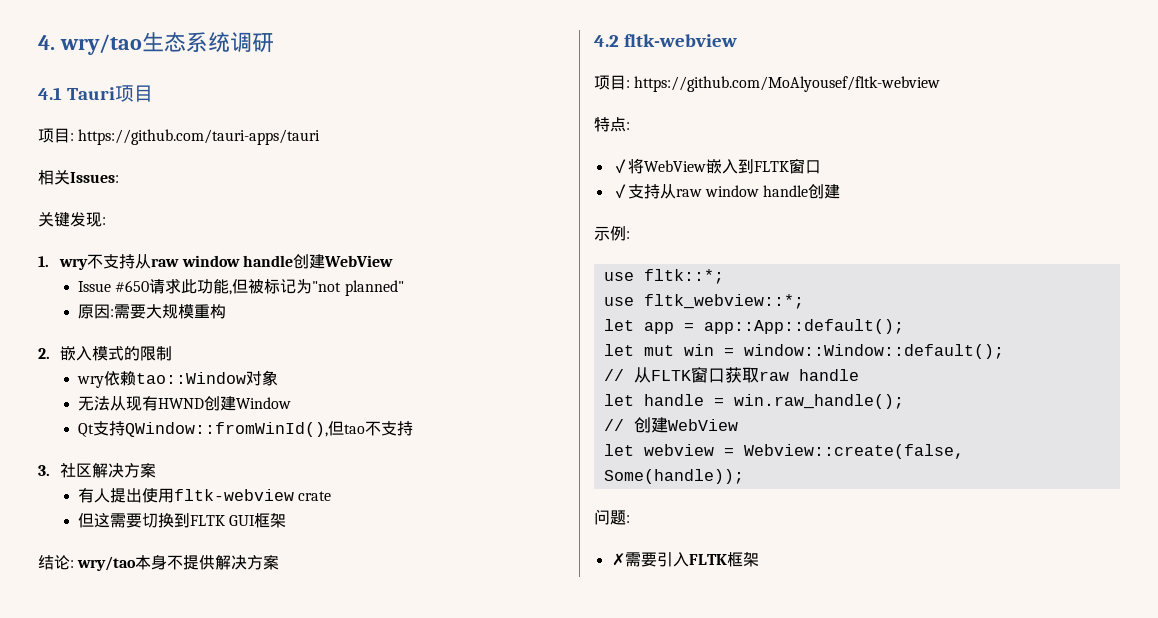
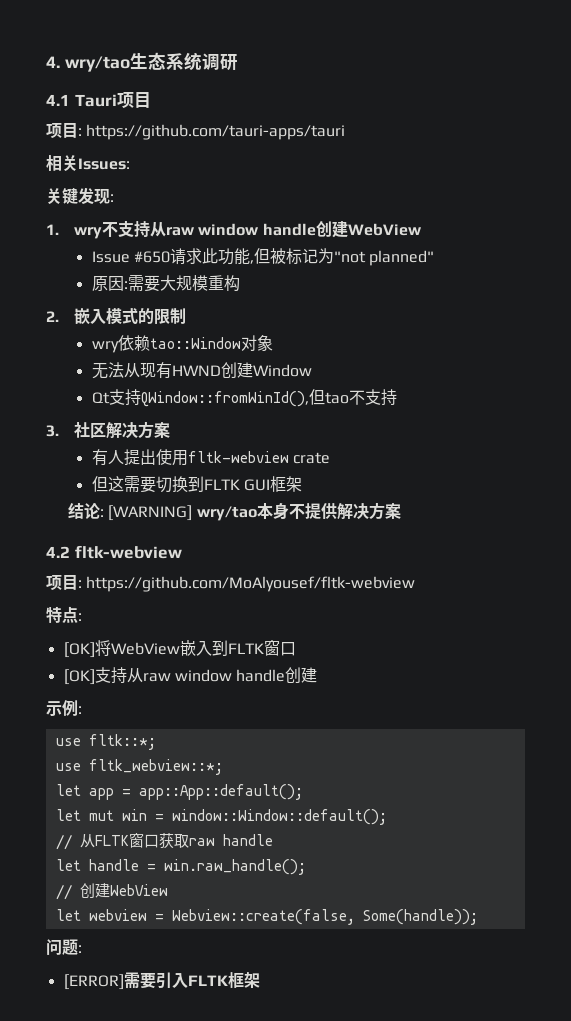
(74, 564) none -> [108,505,193,521] [WARNING]
[611,159,628,174] ✓ -> [63,642,95,658] [OK]
[611,184,628,199] ✓ -> [63,669,95,685] [OK]
[611,553,625,566] ✗ -> [63,974,124,990] [ERROR]

